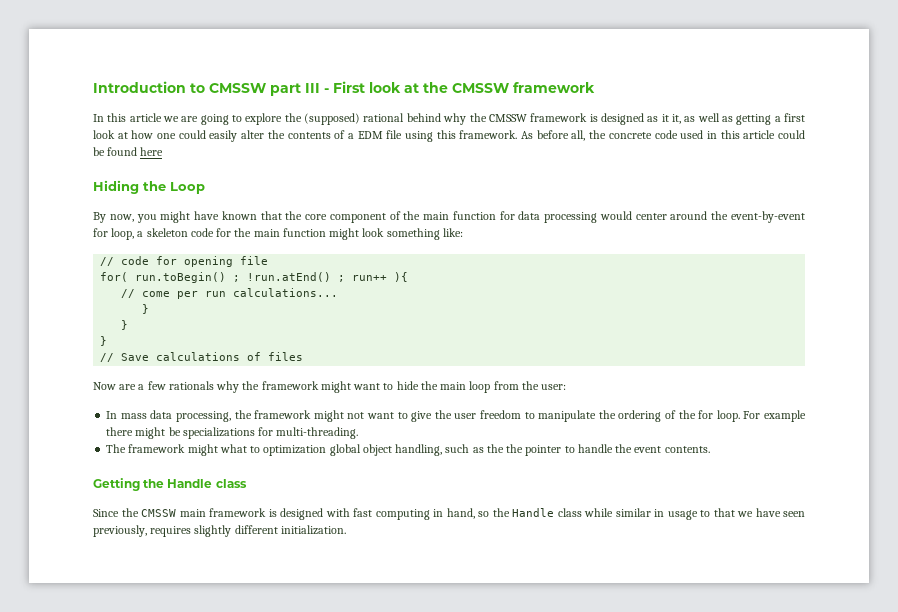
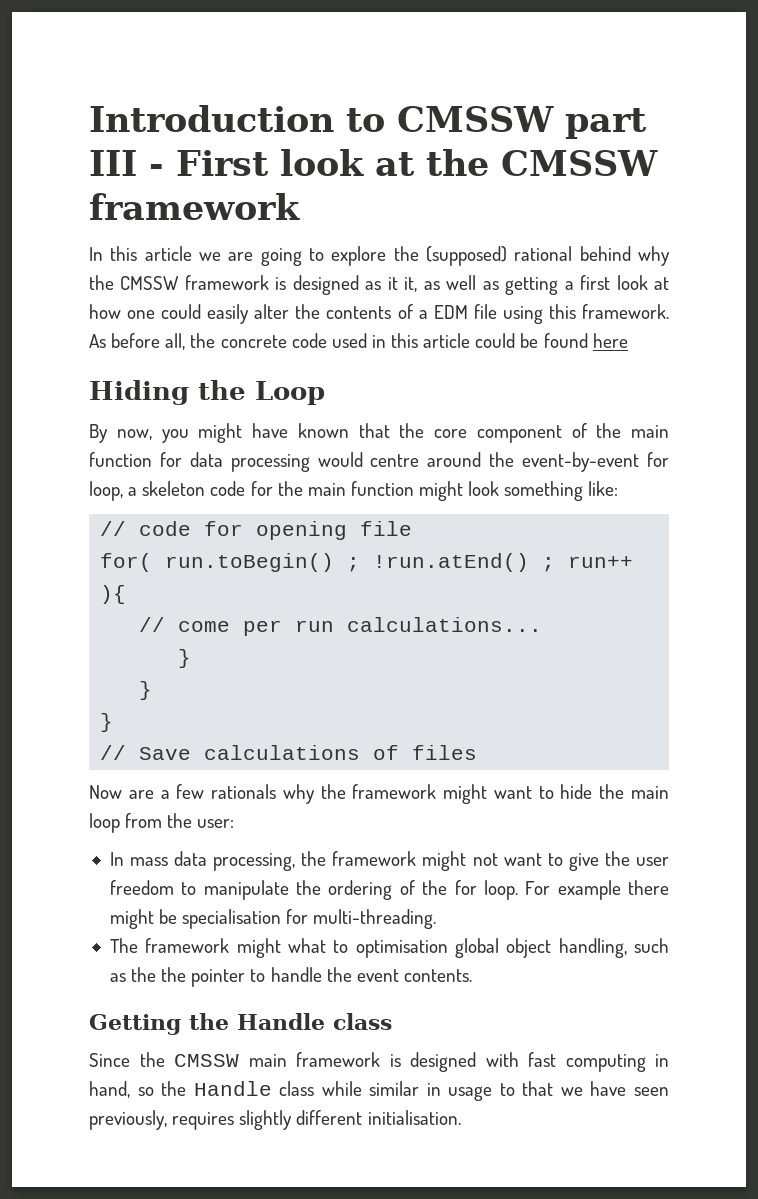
[635,213,667,220] center -> [370,454,420,467] centre
[182,427,255,439] specializations -> [182,909,282,929] specialisation
[263,445,327,456] optimization -> [355,940,448,958] optimisation
[280,525,346,535] initialization. -> [367,1110,461,1125] initialisation.

